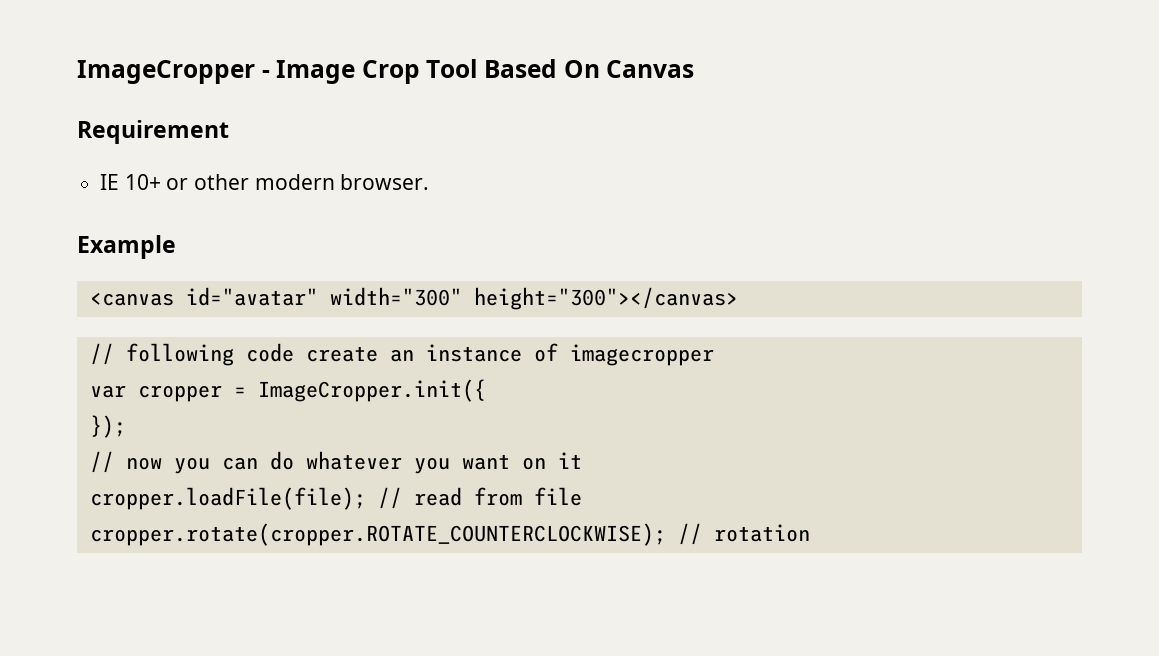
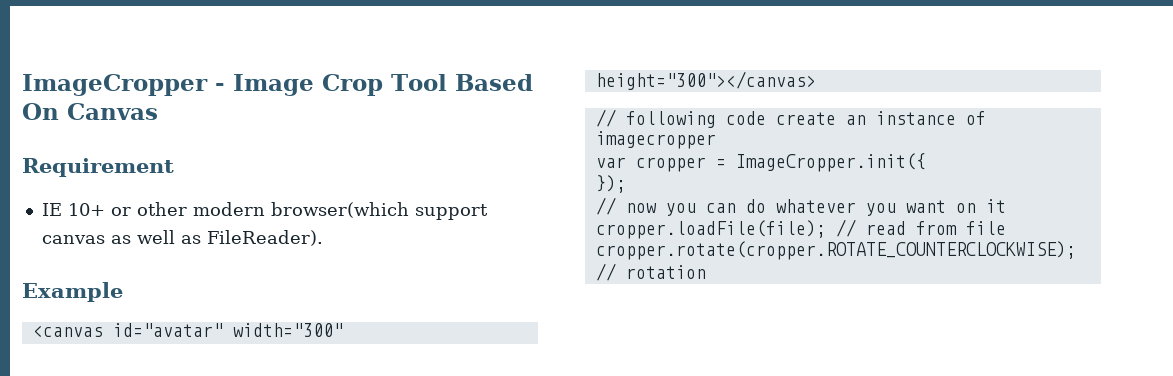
[340,174,430,190] browser. -> [270,202,488,220] [41,230,323,246] browser(which support canvas as well as FileReader).

